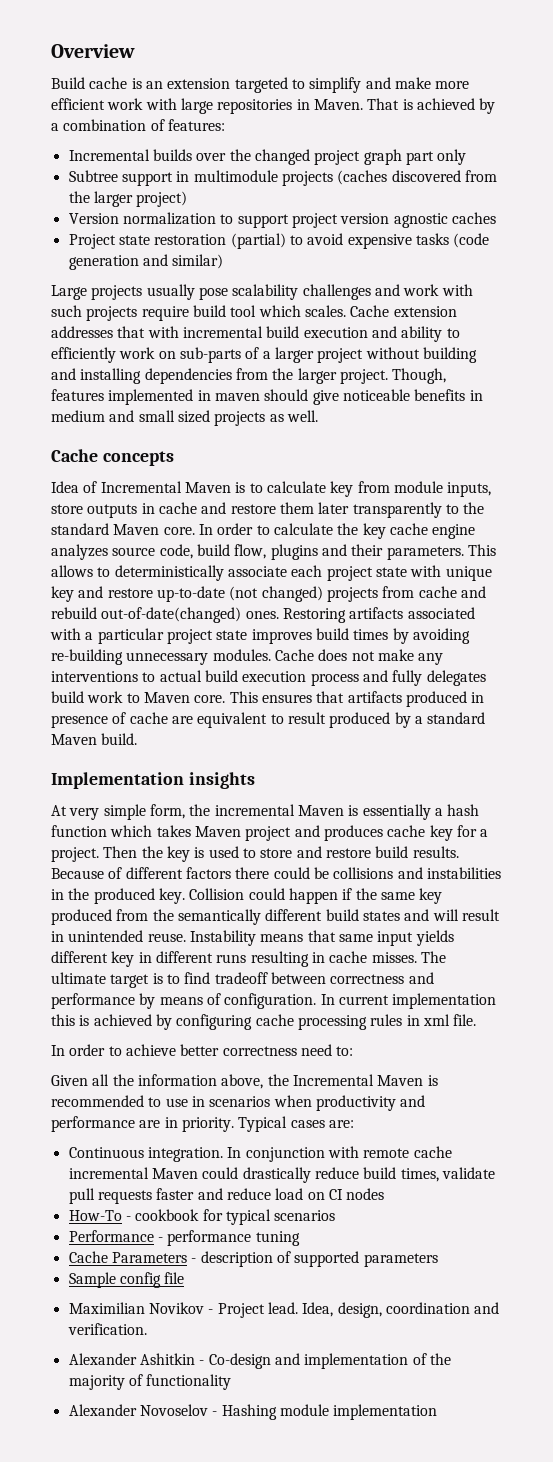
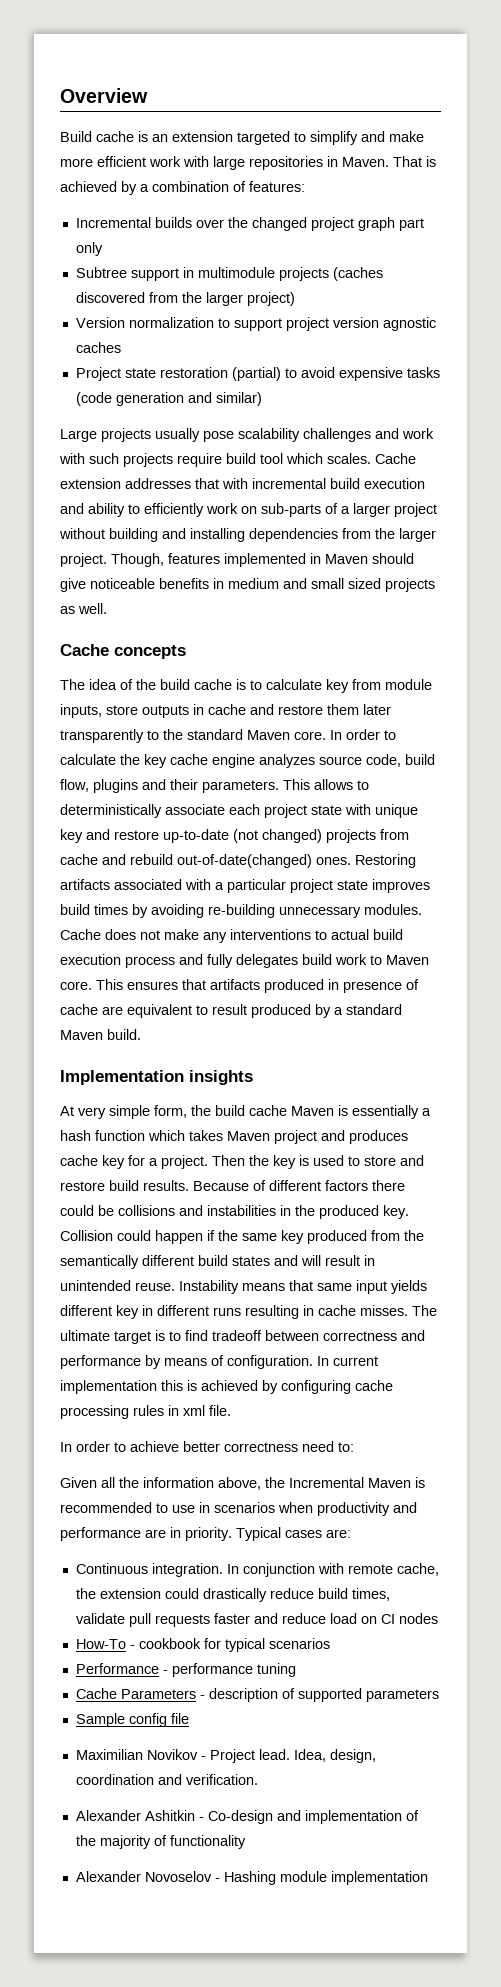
[214,393,260,401] maven -> [325,554,368,564] Maven
[51,481,231,493] Idea of Incremental Maven -> [60,679,232,690] The idea of the build cache
[214,804,295,816] incremental -> [215,1105,287,1116] build cache
[413,1146,452,1158] [68,1167,198,1179] cache incremental Maven -> [396,1563,439,1576] [75,1588,161,1599] cache, the extension

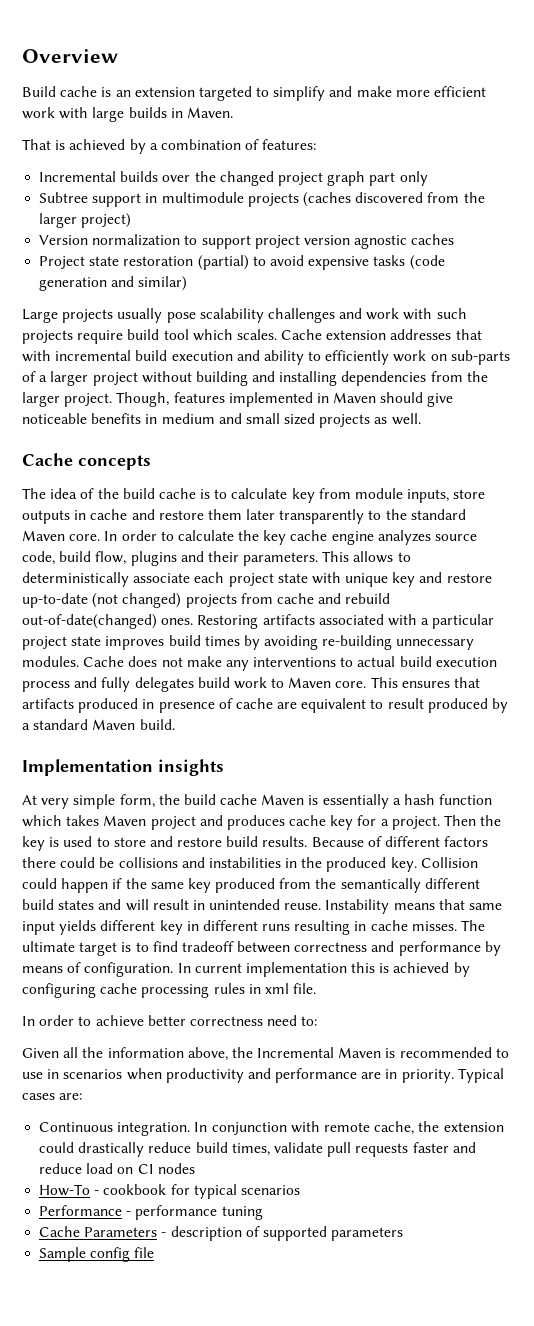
[249,156,323,170] repositories -> [128,107,167,118] builds
(389, 162) none -> (233, 112) //
[75,1749,376,1763] [75,1774,258,1785] [75,1810,419,1824] [75,1835,246,1849] [75,1871,428,1885] // Maximilian Novikov - Project lead. Idea, design, coordination and verification. // Alexander Ashitkin - Co-design and implementation of the majority of functionality // Alexander Novoselov - Hashing module implementation -> (155, 1252) none

